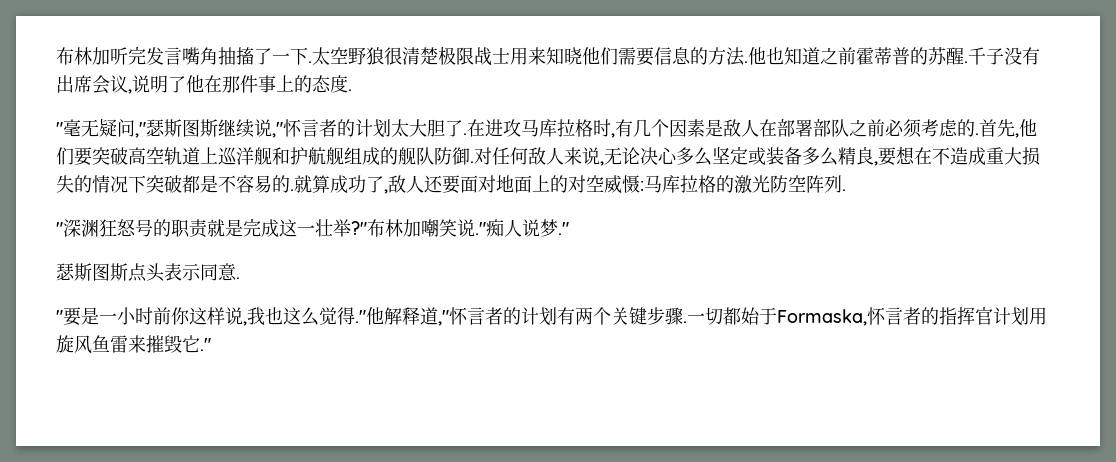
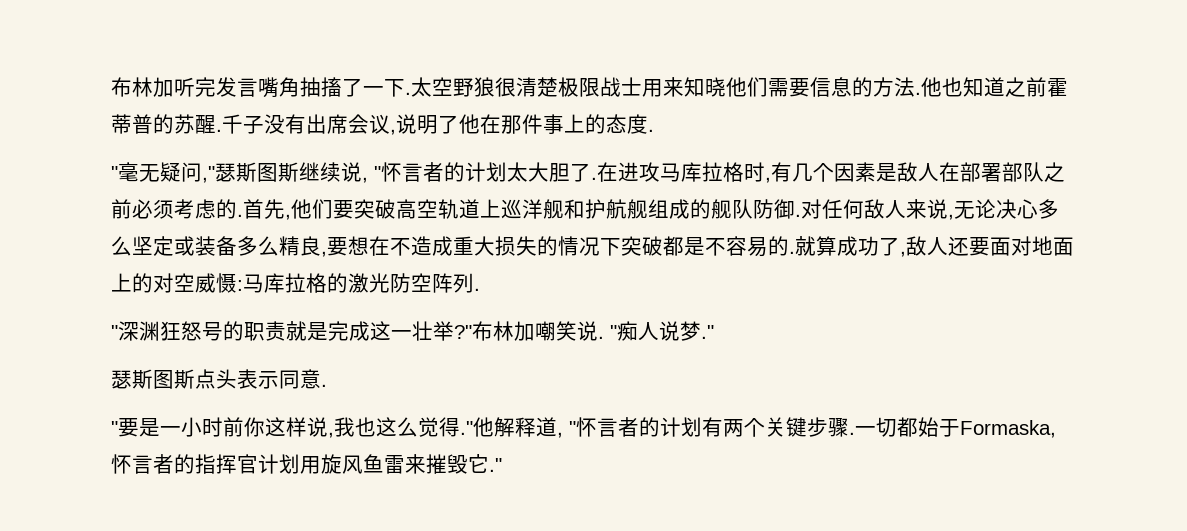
[272,122,283,138] ," -> [362,166,381,183] , "
[475,222,486,235] ." -> [598,325,617,339] . "
[438,310,449,326] ," -> [557,421,576,438] , "

